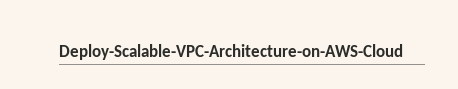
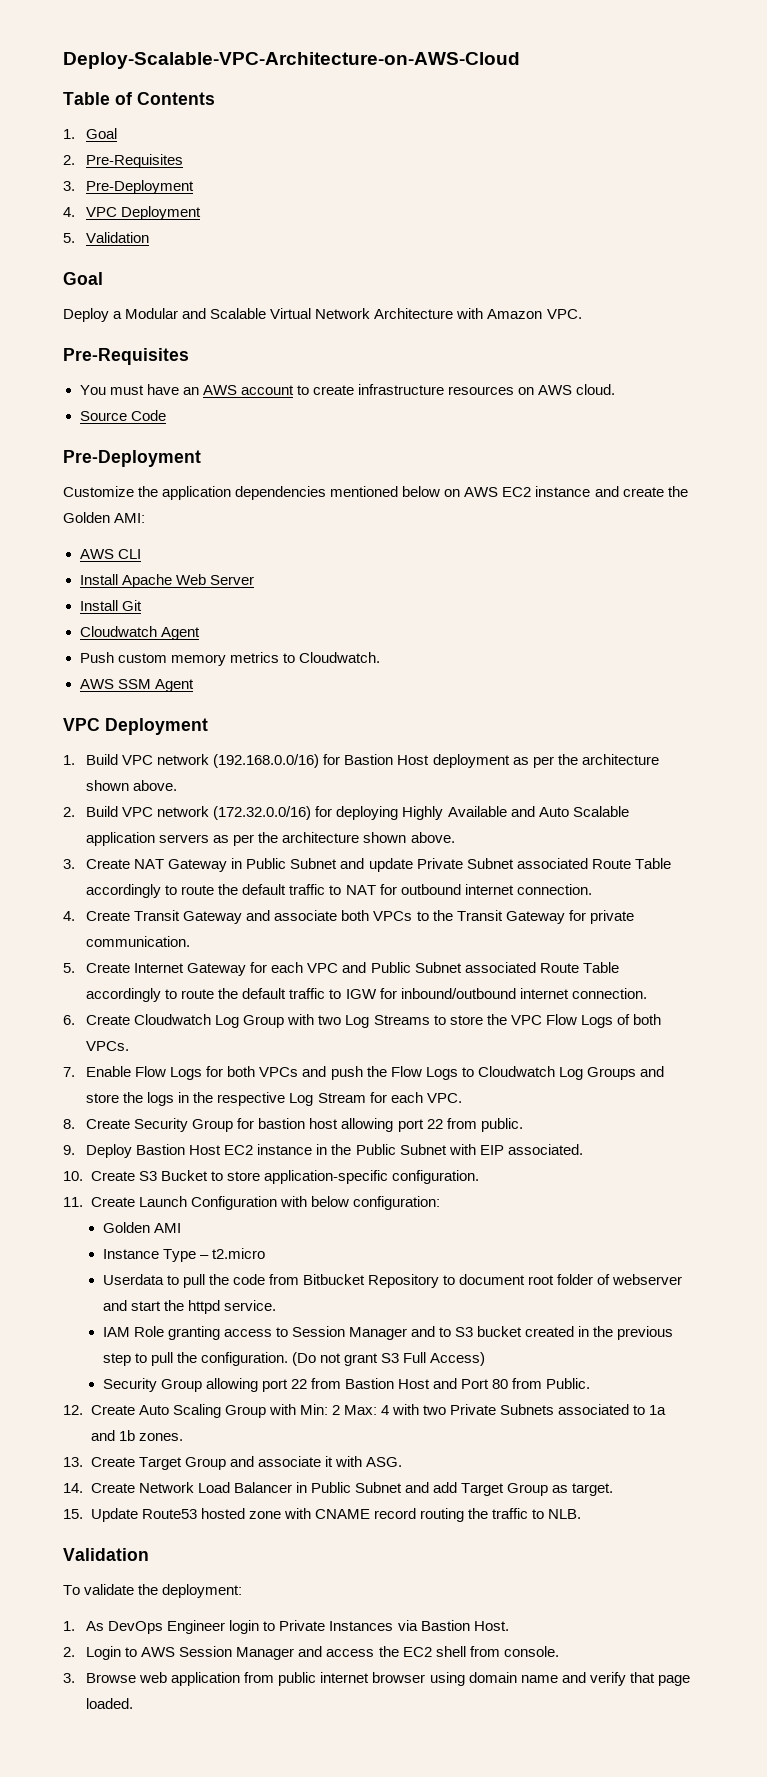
(403, 52) none -> [63,92,215,105] [63,128,118,139] [63,154,184,168] [63,180,195,194] [63,206,202,220] [63,232,150,243] [63,272,103,285] [63,308,582,322] [63,348,189,365] [79,384,616,395] [79,410,166,421] [63,450,201,467] [63,486,688,500] [63,512,146,523] [79,549,141,559] [79,574,254,588] [79,600,142,611] [79,626,200,640] [79,652,380,666] [79,679,194,692] [63,718,208,735] [63,754,659,768] [86,780,178,791] [63,806,629,820] [86,832,455,846] [63,858,671,872] [86,884,592,898] [63,910,634,924] [86,936,191,947] [63,962,619,976] [86,988,647,1002] [63,1014,661,1028] [86,1041,130,1051] [63,1066,664,1080] [86,1092,462,1106] [63,1118,523,1132] [63,1144,583,1158] [63,1170,479,1184] [63,1196,440,1210] [102,1222,181,1233] [102,1248,265,1262] [102,1274,683,1288] [102,1300,276,1314] [102,1326,674,1340] [102,1352,486,1366] [102,1378,591,1392] [63,1404,667,1418] [90,1430,183,1441] [63,1456,402,1470] [63,1482,614,1496] [63,1508,582,1522] [63,1548,149,1561] [63,1584,243,1598] [63,1620,509,1634] [63,1646,559,1660] [63,1672,690,1686] [86,1698,134,1709] // Table of Contents // 1. Goal // 2. Pre-Requisites // 3. Pre-Deployment // 4. VPC Deployment // 5. Validation // Goal // Deploy a Modular and Scalable Virtual Network Architecture with Amazon VPC. // Pre-Requisites // You must have an AWS account to create infrastructure resources on AWS cloud. // Source Code // Pre-Deployment // Customize the application dependencies mentioned below on AWS EC2 instance and create the Golden AMI: // AWS CLI // Install Apache Web Server // Install Git // Cloudwatch Agent // Push custom memory metrics to Cloudwatch. // AWS SSM Agent // VPC Deployment // 1. Build VPC network (192.168.0.0/16) for Bastion Host deployment as per the architecture shown above. // 2. Build VPC network (172.32.0.0/16) for deploying Highly Available and Auto Scalable application servers as per the architecture shown above. // 3. Create NAT Gateway in Public Subnet and update Private Subnet associated Route Table accordingly to route the default traffic to NAT for outbound internet connection. // 4. Create Transit Gateway and associate both VPCs to the Transit Gateway for private communication. // 5. Create Internet Gateway for each VPC and Public Subnet associated Route Table accordingly to route the default traffic to IGW for inbound/outbound internet connection. // 6. Create Cloudwatch Log Group with two Log Streams to store the VPC Flow Logs of both VPCs. // 7. Enable Flow Logs for both VPCs and push the Flow Logs to Cloudwatch Log Groups and store the logs in the respective Log Stream for each VPC. // 8. Create Security Group for bastion host allowing port 22 from public. // 9. Deploy Bastion Host EC2 instance in the Public Subnet with EIP associated. // 10. Create S3 Bucket to store application-specific configuration. // 11. Create Launch Configuration with below configuration: // Golden AMI // Instance Type – t2.micro // Userdata to pull the code from Bitbucket Repository to document root folder of webserver and start the httpd service. // IAM Role granting access to Session Manager and to S3 bucket created in the previous step to pull the configuration. (Do not grant S3 Full Access) // Security Group allowing port 22 from Bastion Host and Port 80 from Public. // 12. Create Auto Scaling Group with Min: 2 Max: 4 with two Private Subnets associated to 1a and 1b zones. // 13. Create Target Group and associate it with ASG. // 14. Create Network Load Balancer in Public Subnet and add Target Group as target. // 15. Update Route53 hosted zone with CNAME record routing the traffic to NLB. // Validation // To validate the deployment: // 1. As DevOps Engineer login to Private Instances via Bastion Host. // 2. Login to AWS Session Manager and access the EC2 shell from console. // 3. Browse web application from public internet browser using domain name and verify that page loaded.

